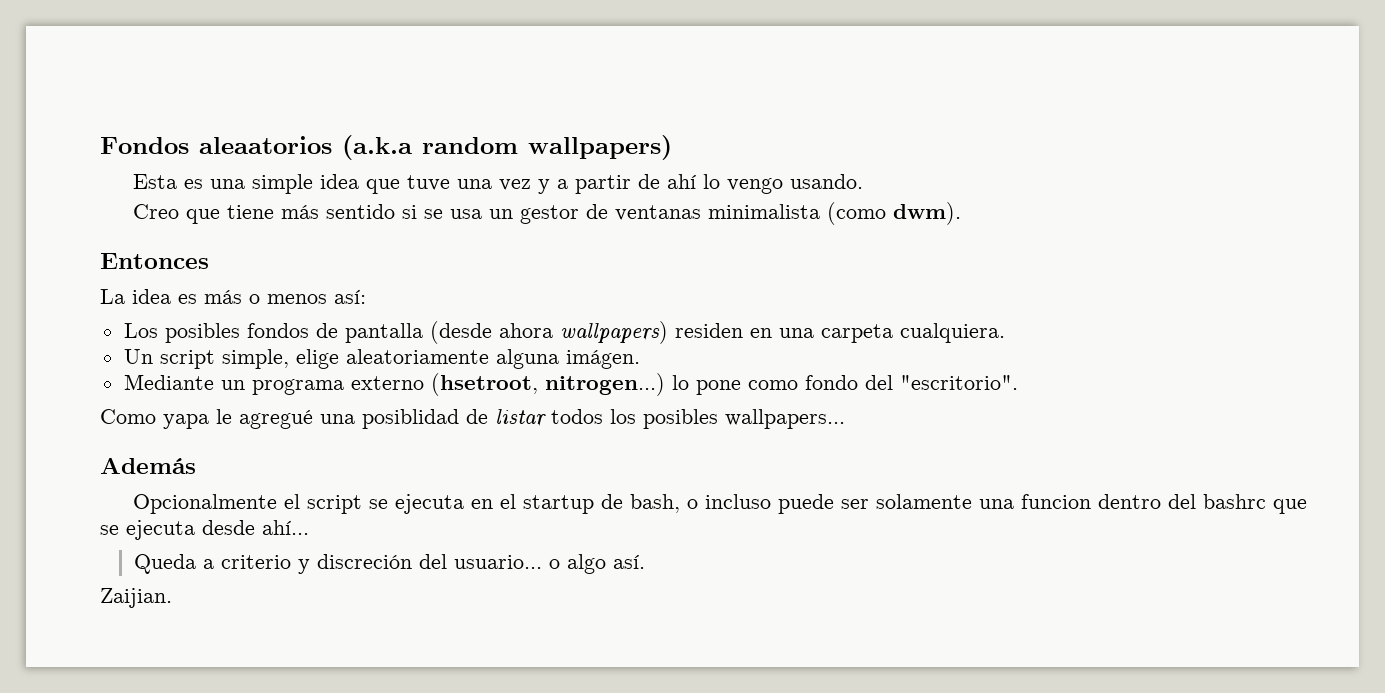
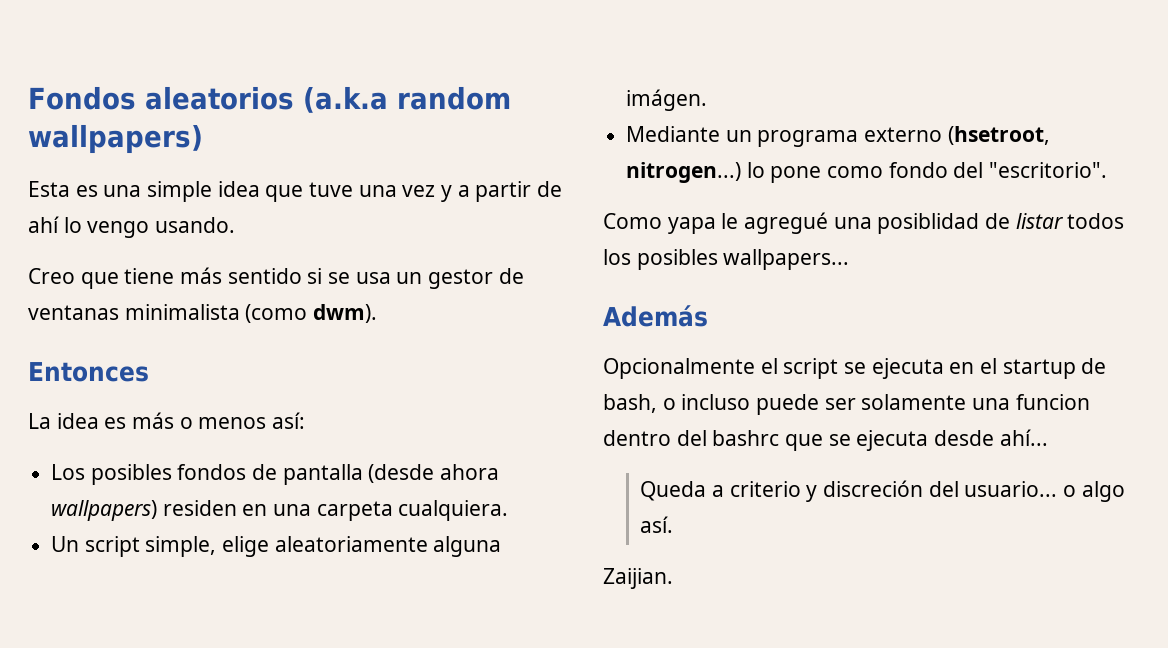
[199,136,332,154] aleaatorios -> [144,86,294,110] aleatorios

